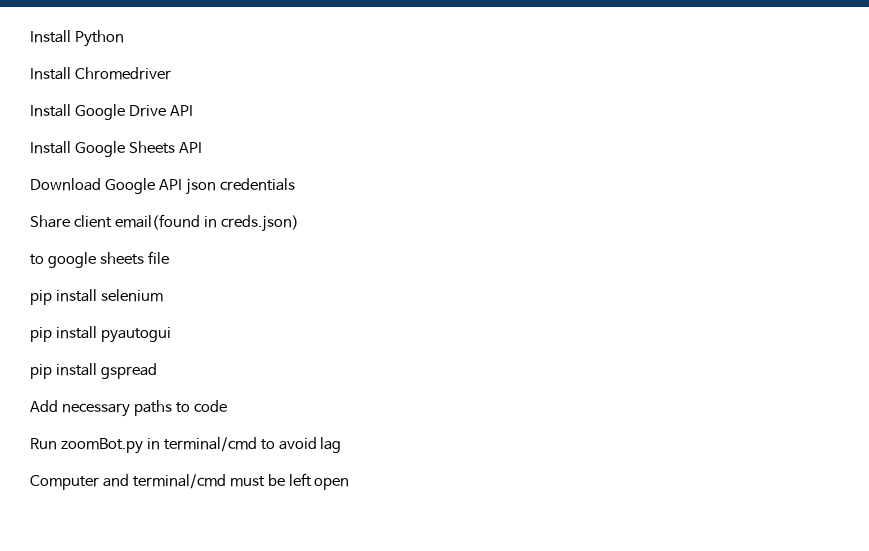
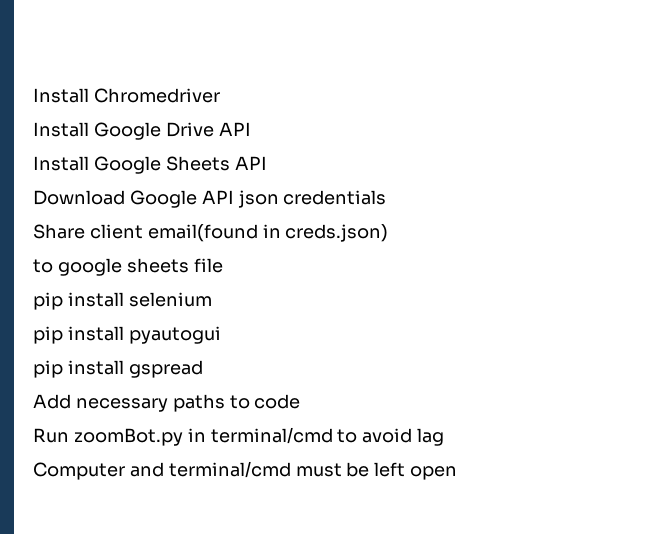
[30,30,124,47] [30,67,71,80] Install Python // Install -> [33,88,89,103] Install

